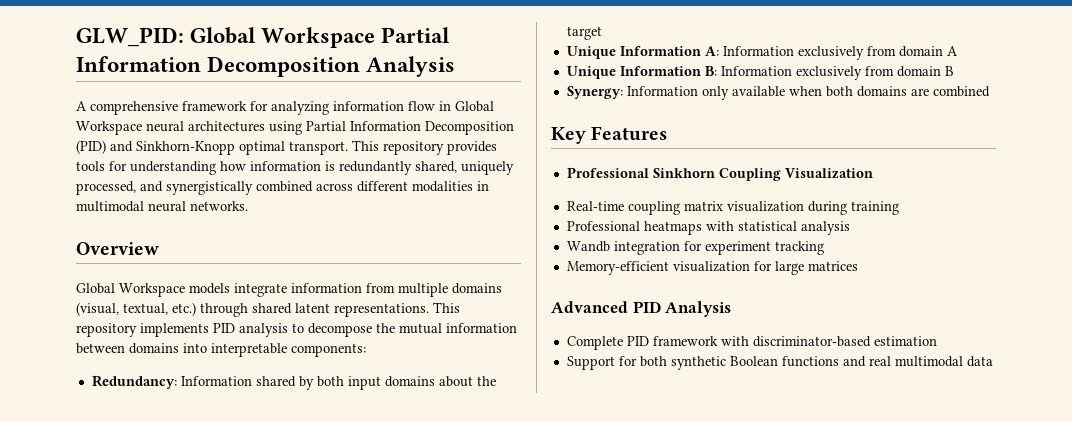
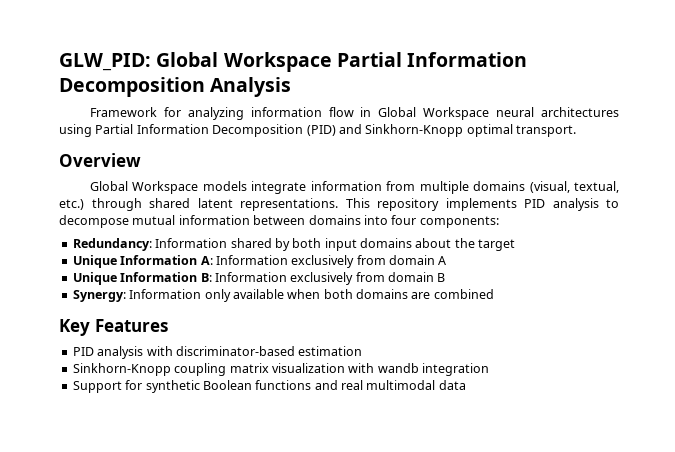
[76,101,247,115] A comprehensive framework -> [89,107,157,117] Framework
[352,140,497,155] [76,161,514,175] [76,181,489,195] [76,201,248,212] This repository provides tools for understanding how information is redundantly shared, uniquely processed, and synergistically combined across different modalities in multimodal neural networks. -> (576, 131) none
[376,323,395,333] the -> (129, 221) none
[211,343,287,357] interpretable -> [391,215,417,225] four
[566,167,873,181] [566,201,899,215] [566,221,850,235] [566,241,824,255] [566,261,858,275] [551,301,732,317] [566,336,937,350] Professional Sinkhorn Coupling Visualization // Real-time coupling matrix visualization during training // Professional heatmaps with statistical analysis // Wandb integration for experiment tracking // Memory-efficient visualization for large matrices // Advanced PID Analysis // Complete PID framework with discriminator-based estimation -> [72,346,363,359] [72,363,489,376] PID analysis with discriminator-based estimation // Sinkhorn-Knopp coupling matrix visualization with wandb integration
[639,356,667,367] both -> (143, 385) none

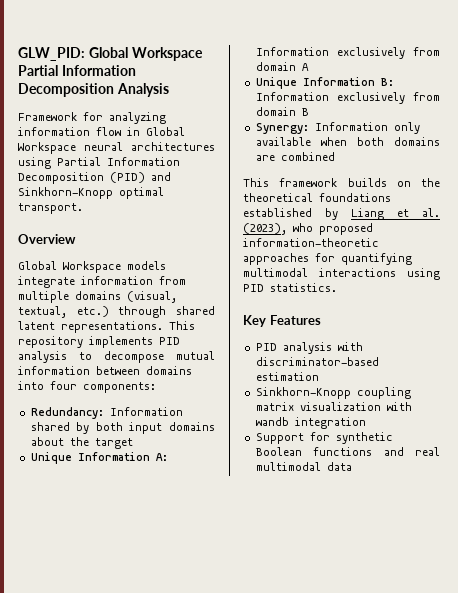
(494, 294) none -> [243,178,440,187] [243,193,391,202] [243,208,440,220] [243,223,373,235] [243,238,379,247] [243,253,412,265] [243,268,440,280] [243,283,337,292] // This framework builds on the theoretical foundations established by Liang et al. (2023), who proposed information-theoretic approaches for quantifying multimodal interactions using PID statistics.

